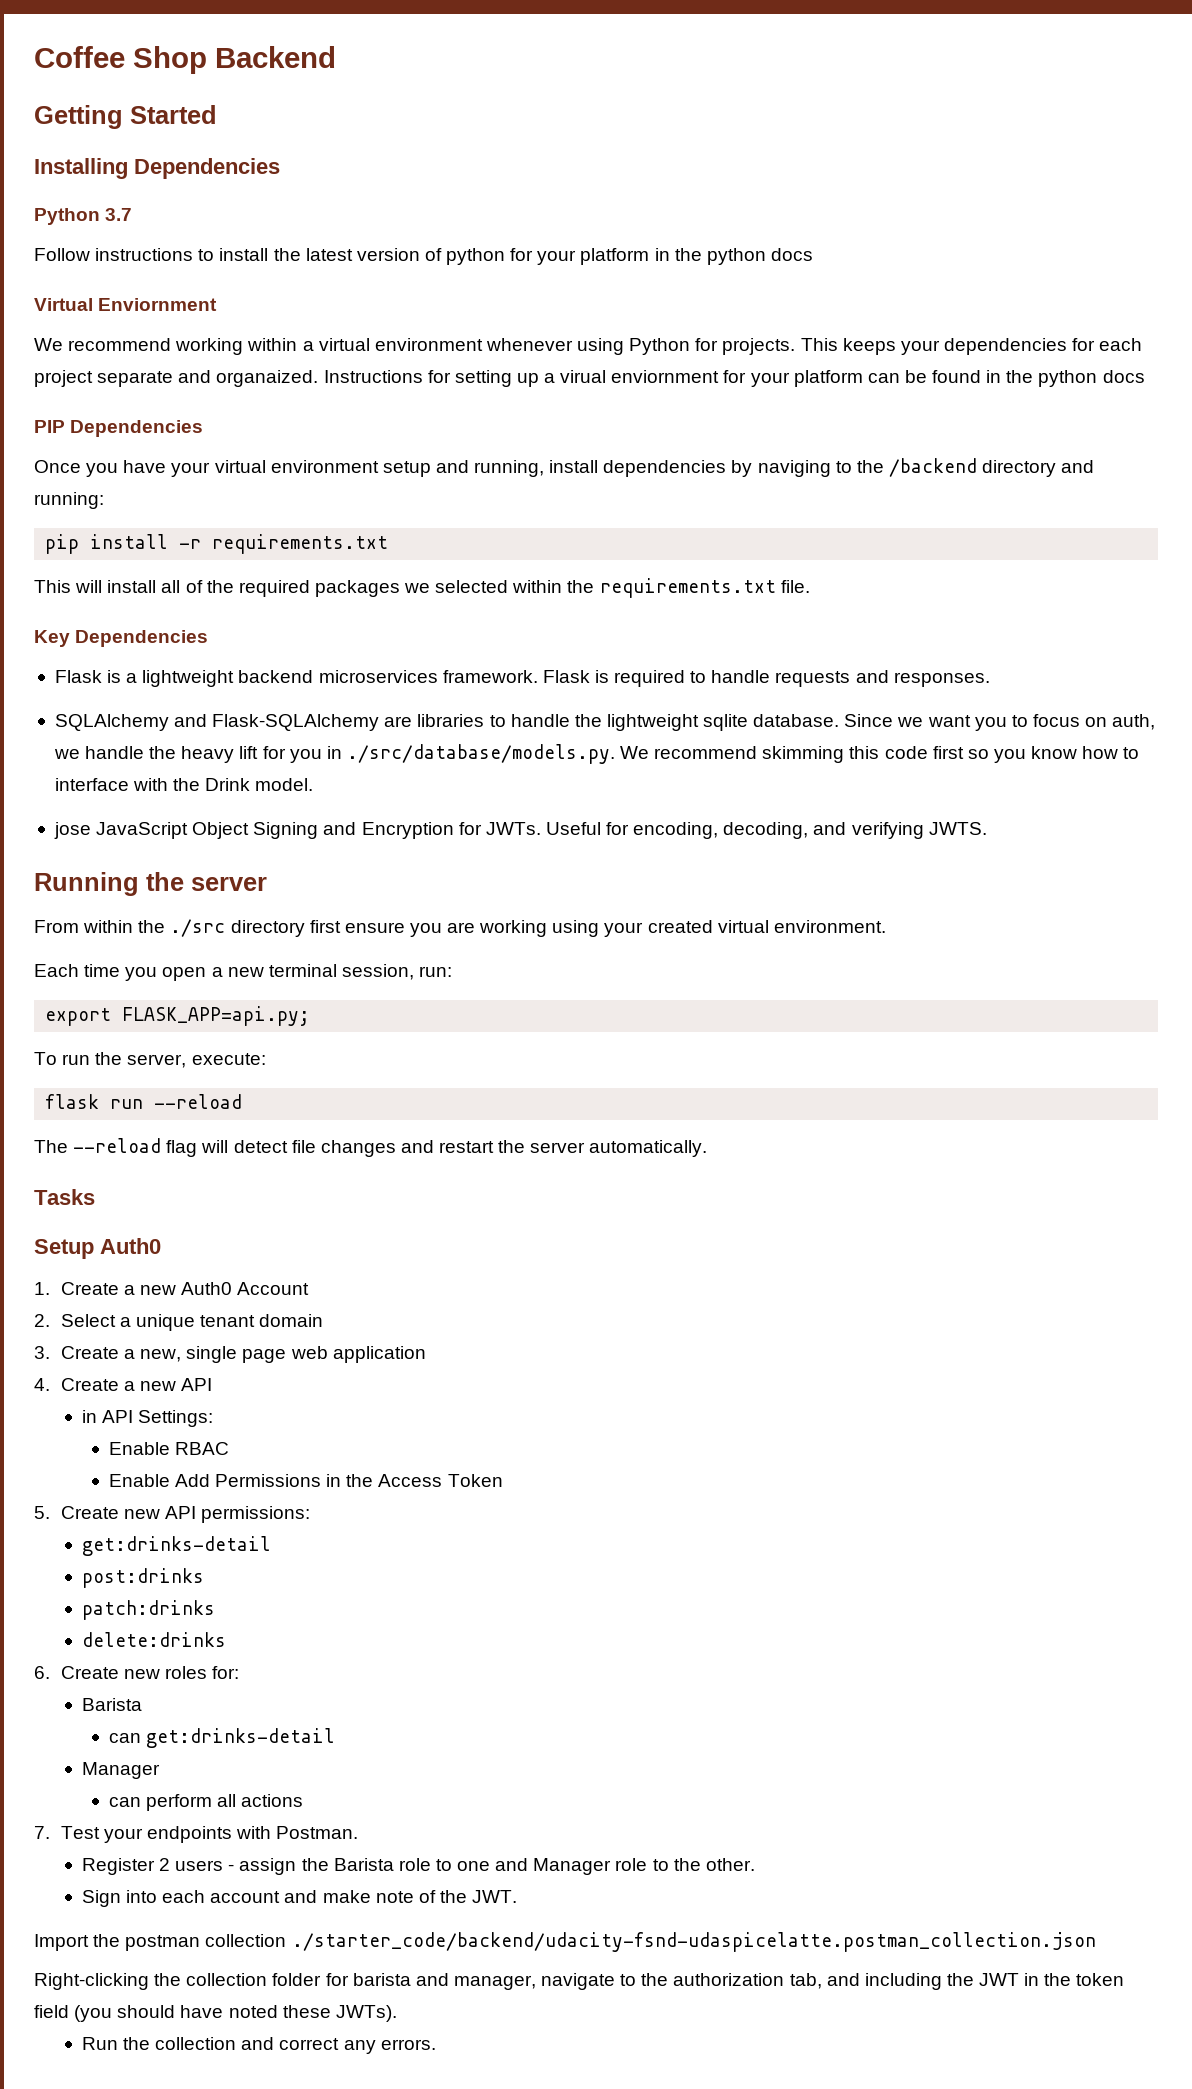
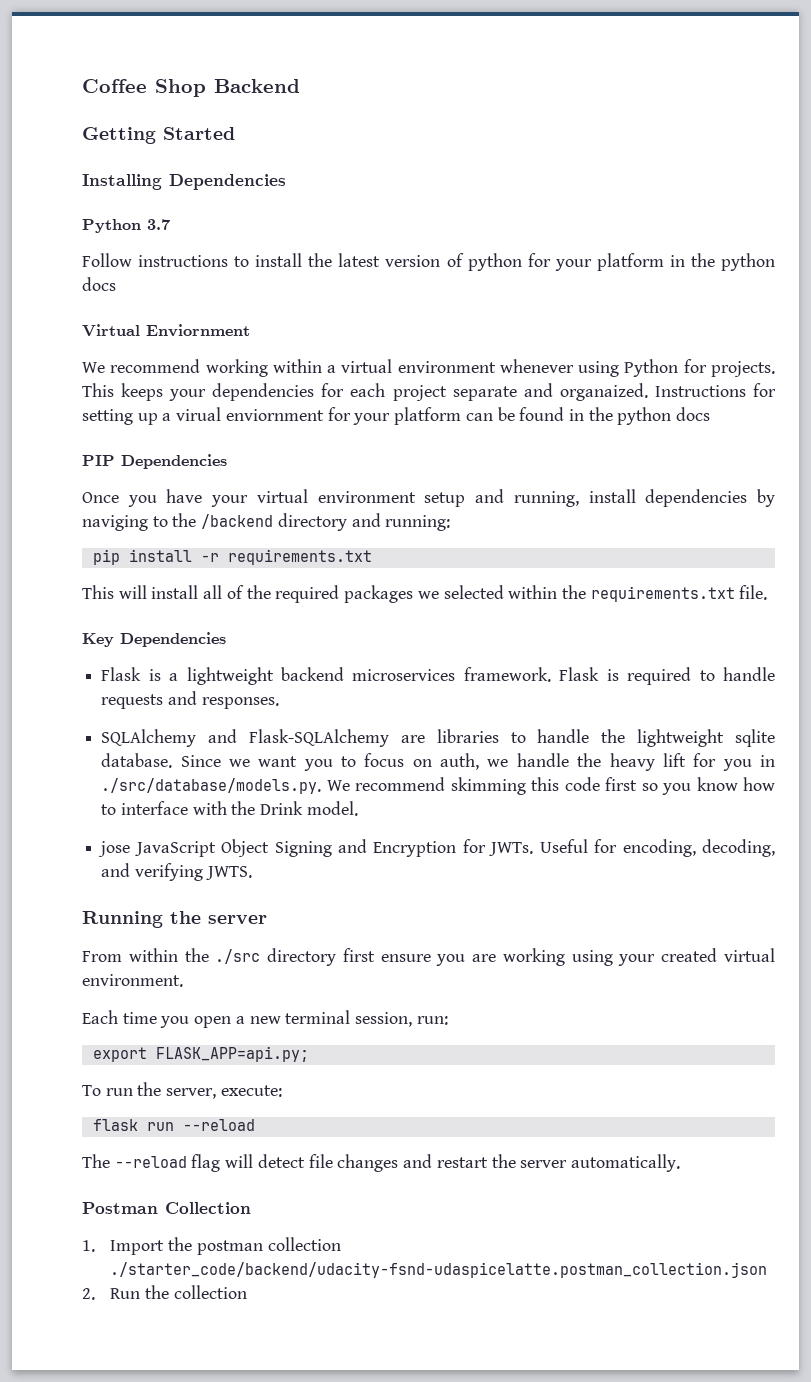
[34,1189,95,1205] [34,1238,161,1259] [34,1282,310,1295] [34,1314,324,1331] [34,1346,426,1363] [34,1378,213,1391] [81,1410,214,1427] [108,1442,229,1455] [108,1474,503,1487] [34,1506,311,1523] [81,1536,271,1556] [81,1568,204,1588] [81,1600,215,1620] [81,1632,226,1647] [34,1666,240,1679] [81,1698,142,1711] [108,1728,335,1748] [81,1762,160,1779] [108,1794,304,1811] [34,1826,359,1843] [81,1858,755,1875] [81,1890,518,1907] Tasks // Setup Auth0 // 1. Create a new Auth0 Account // 2. Select a unique tenant domain // 3. Create a new, single page web application // 4. Create a new API // in API Settings: // Enable RBAC // Enable Add Permissions in the Access Token // 5. Create new API permissions: // get:drinks-detail // post:drinks // patch:drinks // delete:drinks // 6. Create new roles for: // Barista // can get:drinks-detail // Manager // can perform all actions // 7. Test your endpoints with Postman. // Register 2 users - assign the Barista role to one and Manager role to the other. // Sign into each account and make note of the JWT. // -> [82,1202,251,1214] [82,1240,95,1252] Postman Collection // 1.
[34,1973,1125,1990] [34,2005,397,2022] [81,2037,436,2054] Right-clicking the collection folder for barista and manager, navigate to the authorization tab, and including the JWT in the token field (you should have noted these JWTs). // Run the collection and correct any errors. -> [82,1285,247,1300] 2. Run the collection

